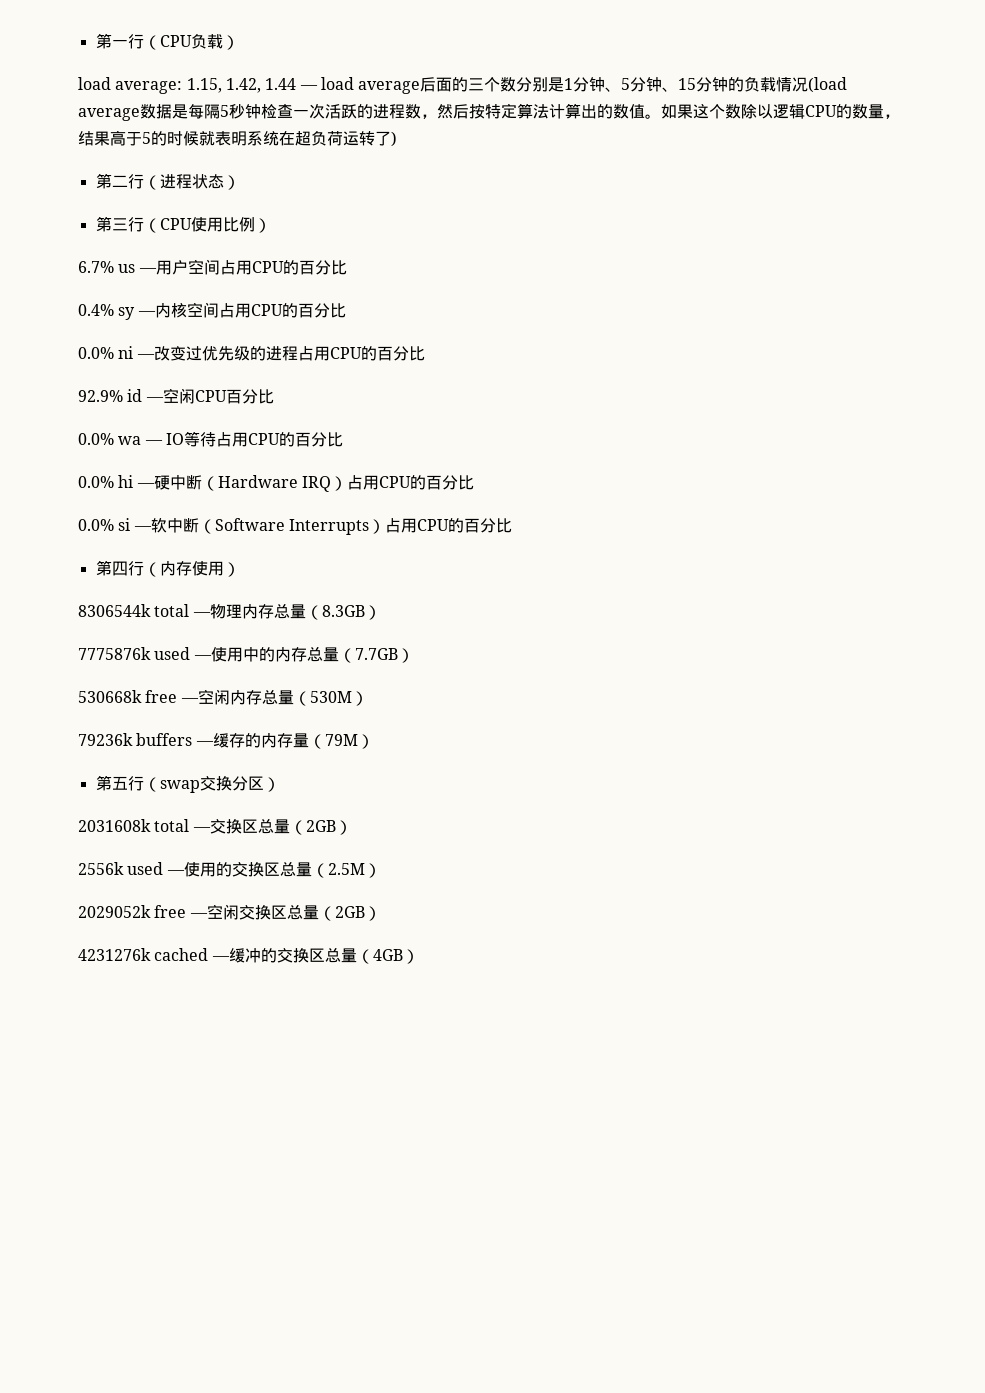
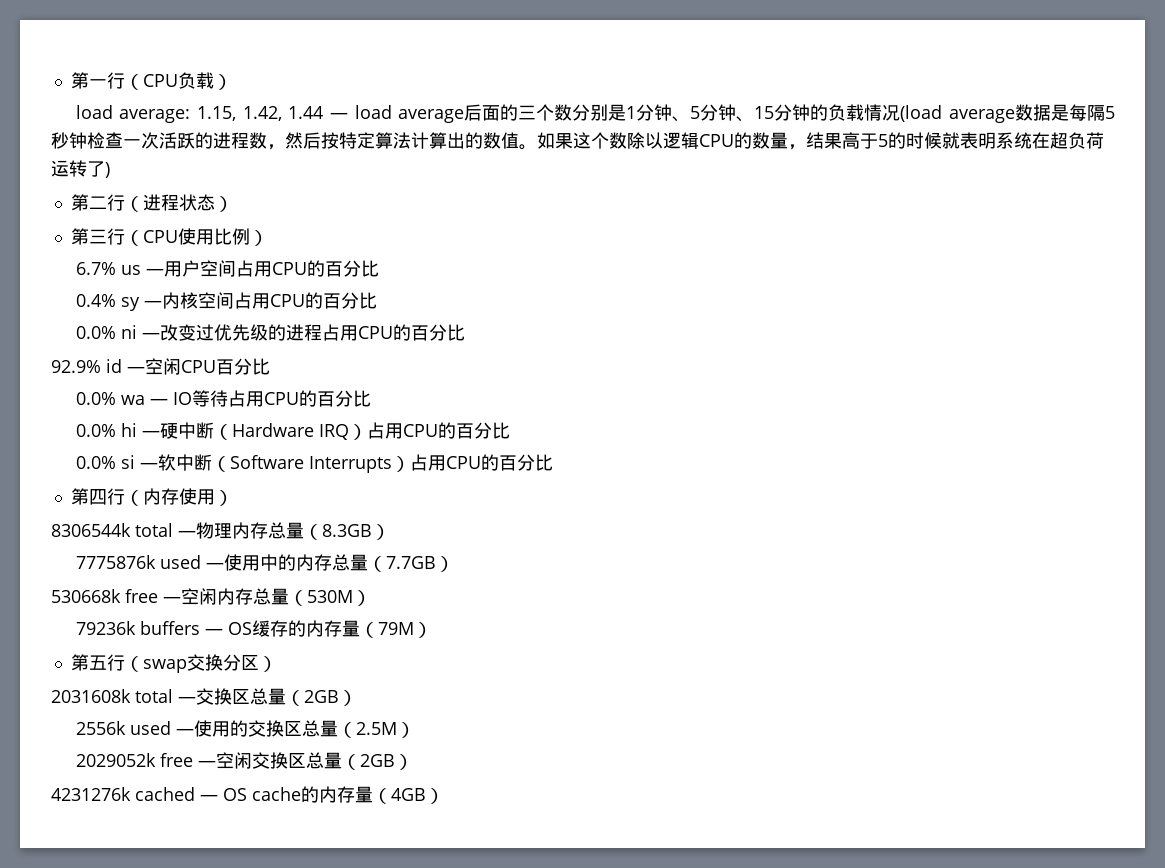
(214, 743) none -> [227,622,252,635] OS
[228,948,341,963] 缓冲的交换区总 -> [223,786,355,803] OS cache的内存

